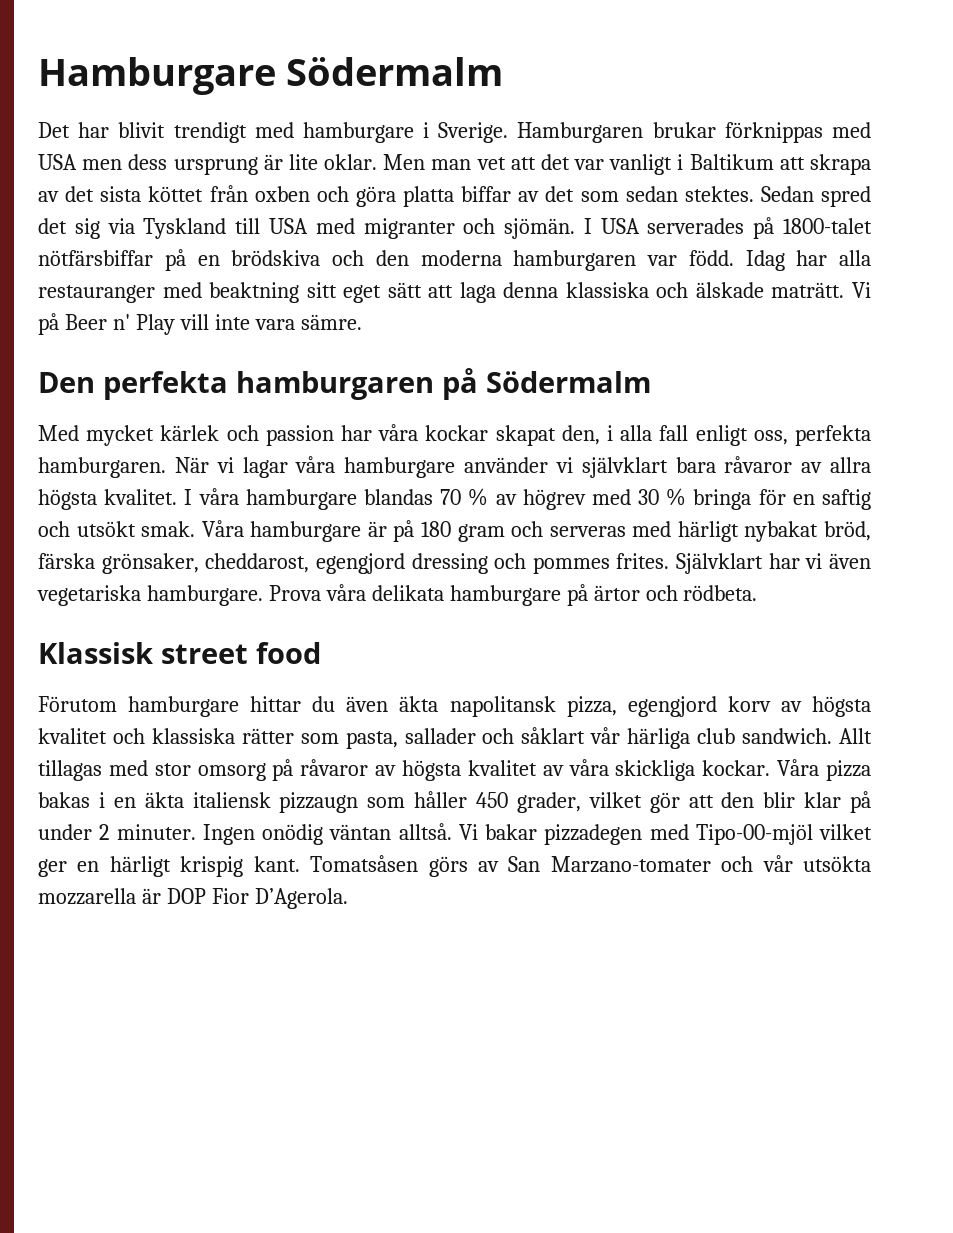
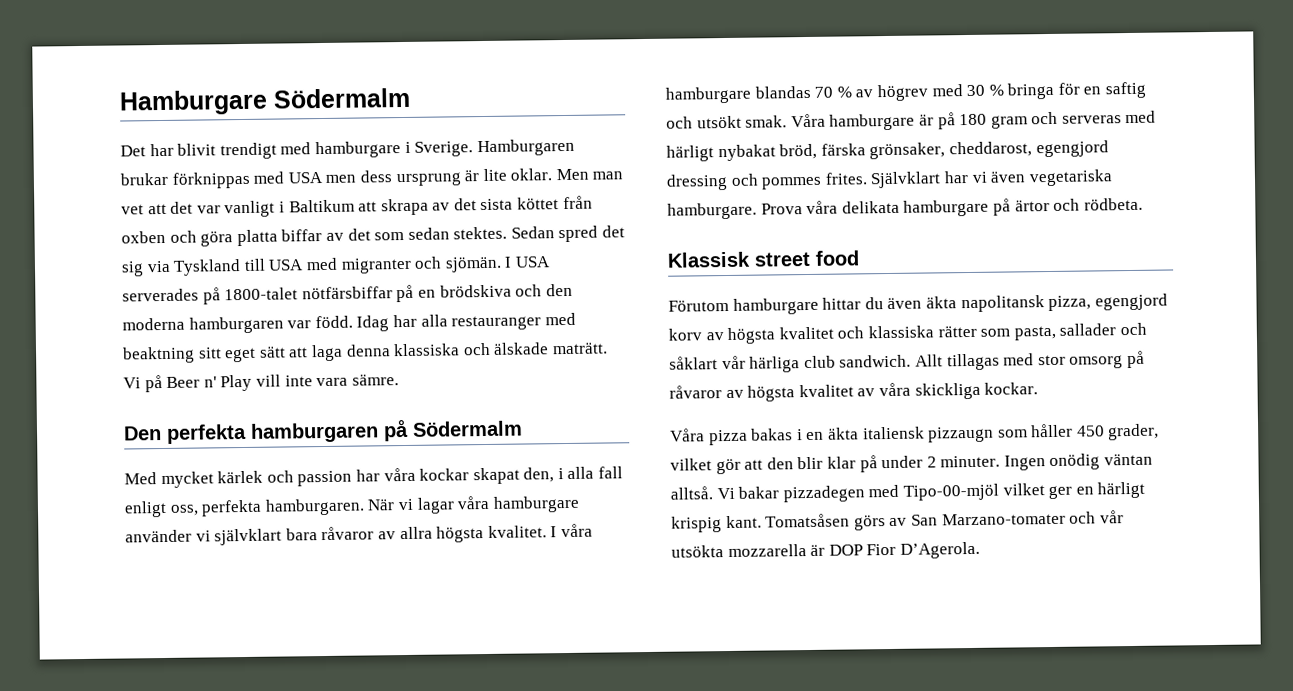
(771, 768) none -> (1039, 388) //

